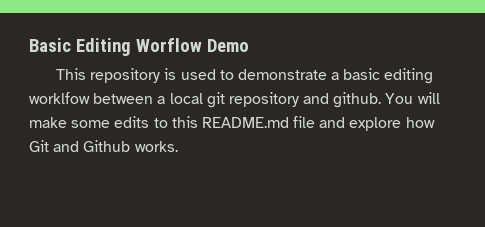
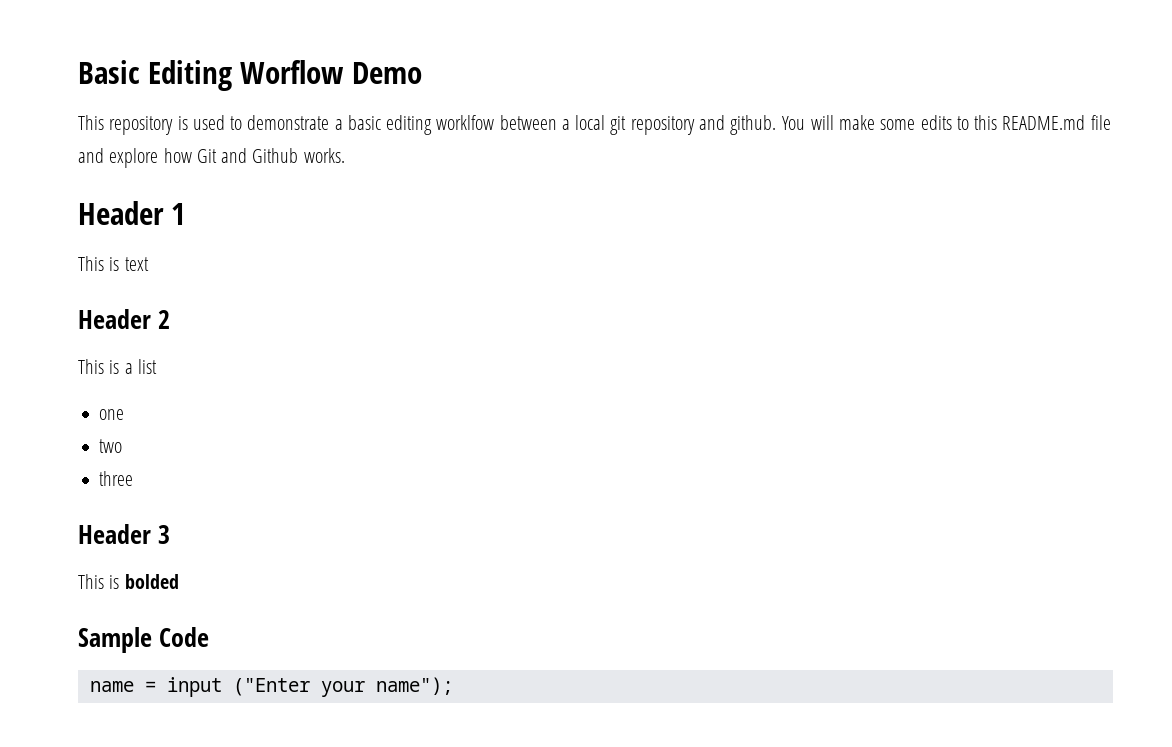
(178, 146) none -> [78,201,186,225] [78,256,149,271] [78,309,171,329] [78,359,157,374] [99,409,125,420] [99,439,123,453] [99,471,134,486] [78,524,171,544] [78,574,179,589] [78,627,210,653] [89,677,453,697] // Header 1 // This is text // Header 2 // This is a list // one // two // three // Header 3 // This is bolded // Sample Code // name = input ("Enter your name");

